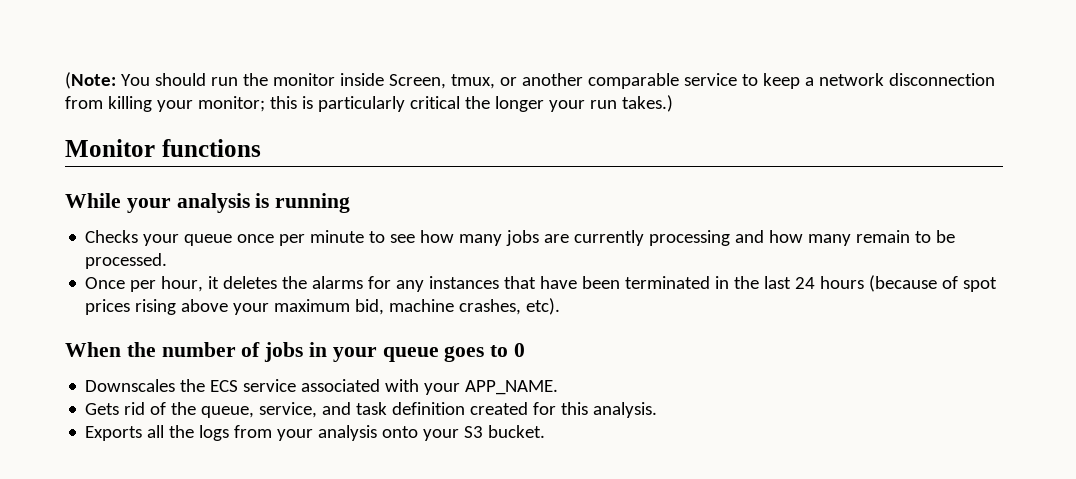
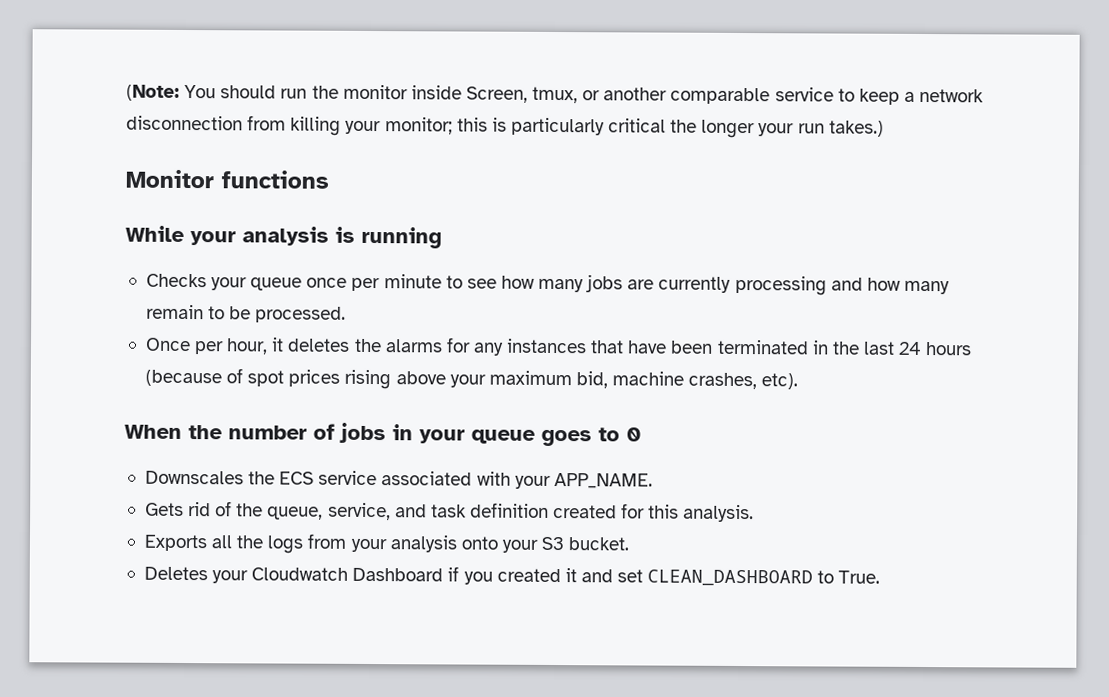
(546, 431) none -> [143,566,881,587] // Deletes your Cloudwatch Dashboard if you created it and set CLEAN_DASHBOARD to True.

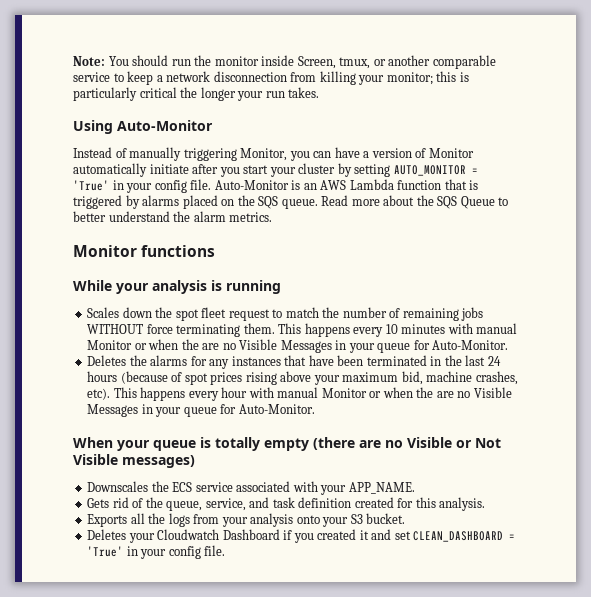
[126,84,180,101] (Note: -> [73,56,105,66] Note:
[828,120,884,137] takes.) -> [288,87,320,98] [73,120,213,134] [73,147,474,161] [73,163,478,177] [73,179,479,193] [73,195,509,209] [73,211,273,222] takes. // Using Auto-Monitor // Instead of manually triggering Monitor, you can have a version of Monitor automatically initiate after you start your cluster by setting AUTO_MONITOR = 'True' in your config file. Auto-Monitor is an AWS Lambda function that is triggered by alarms placed on the SQS queue. Read more about the SQS Queue to better understand the alarm metrics.
[145,273,950,296] [145,304,347,323] [144,337,351,355] Checks your queue once per minute to see how many jobs are currently processing and how many remain to be processed. // Once per hour, it deletes -> [87,307,484,321] [87,323,518,337] [87,339,509,353] [87,355,127,366] Scales down the spot fleet request to match the number of remaining jobs WITHOUT force terminating them. This happens every 10 minutes with manual Monitor or when the are no Visible Messages in your queue for Auto-Monitor. // Deletes
[124,422,641,447] // When the number of jobs in your queue goes to 0 -> [113,387,512,401] [87,404,315,417] [73,437,501,451] [73,454,195,468] This happens every hour with manual Monitor or when the are no Visible Messages in your queue for Auto-Monitor. // When your queue is totally empty (there are no Visible or Not Visible messages)
[817,570,881,584] to True. -> [509,534,516,540] [87,545,226,559] = 'True' in your config file.

